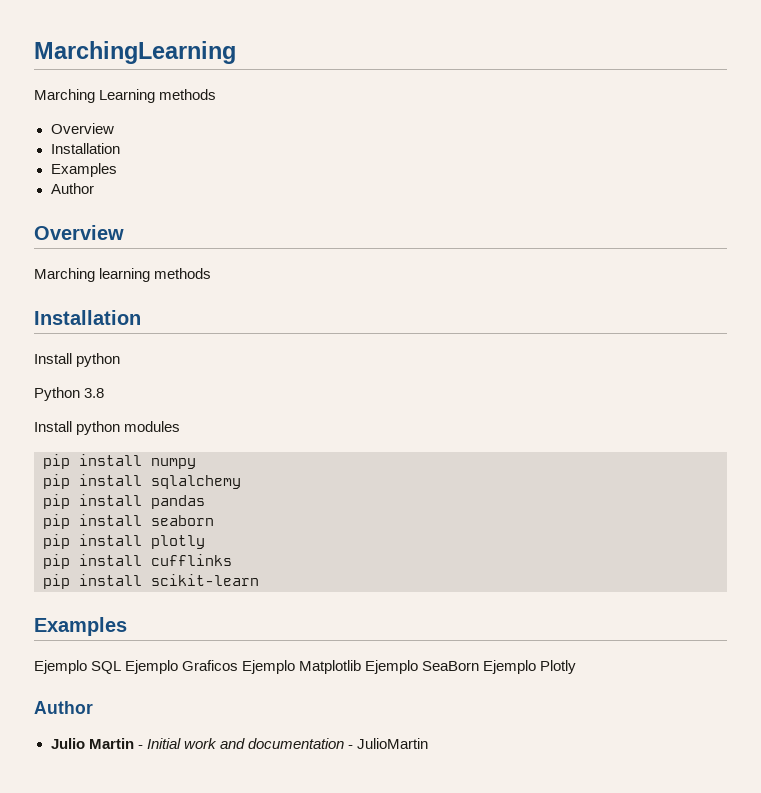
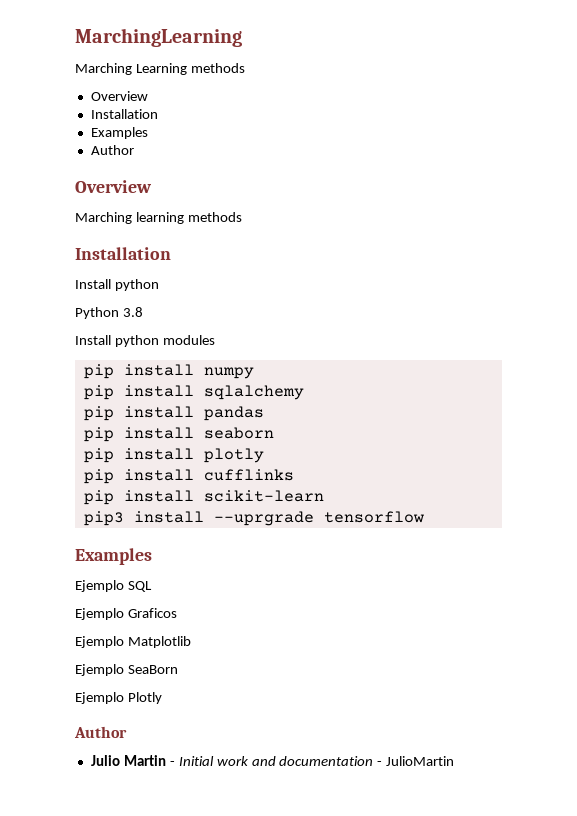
(259, 580) none -> [83,511,424,526] // pip3 install --uprgrade tensorflow
(122, 667) none -> (152, 586) //
(239, 665) none -> (177, 613) //
(362, 667) none -> (191, 642) //
(480, 666) none -> (178, 669) //

